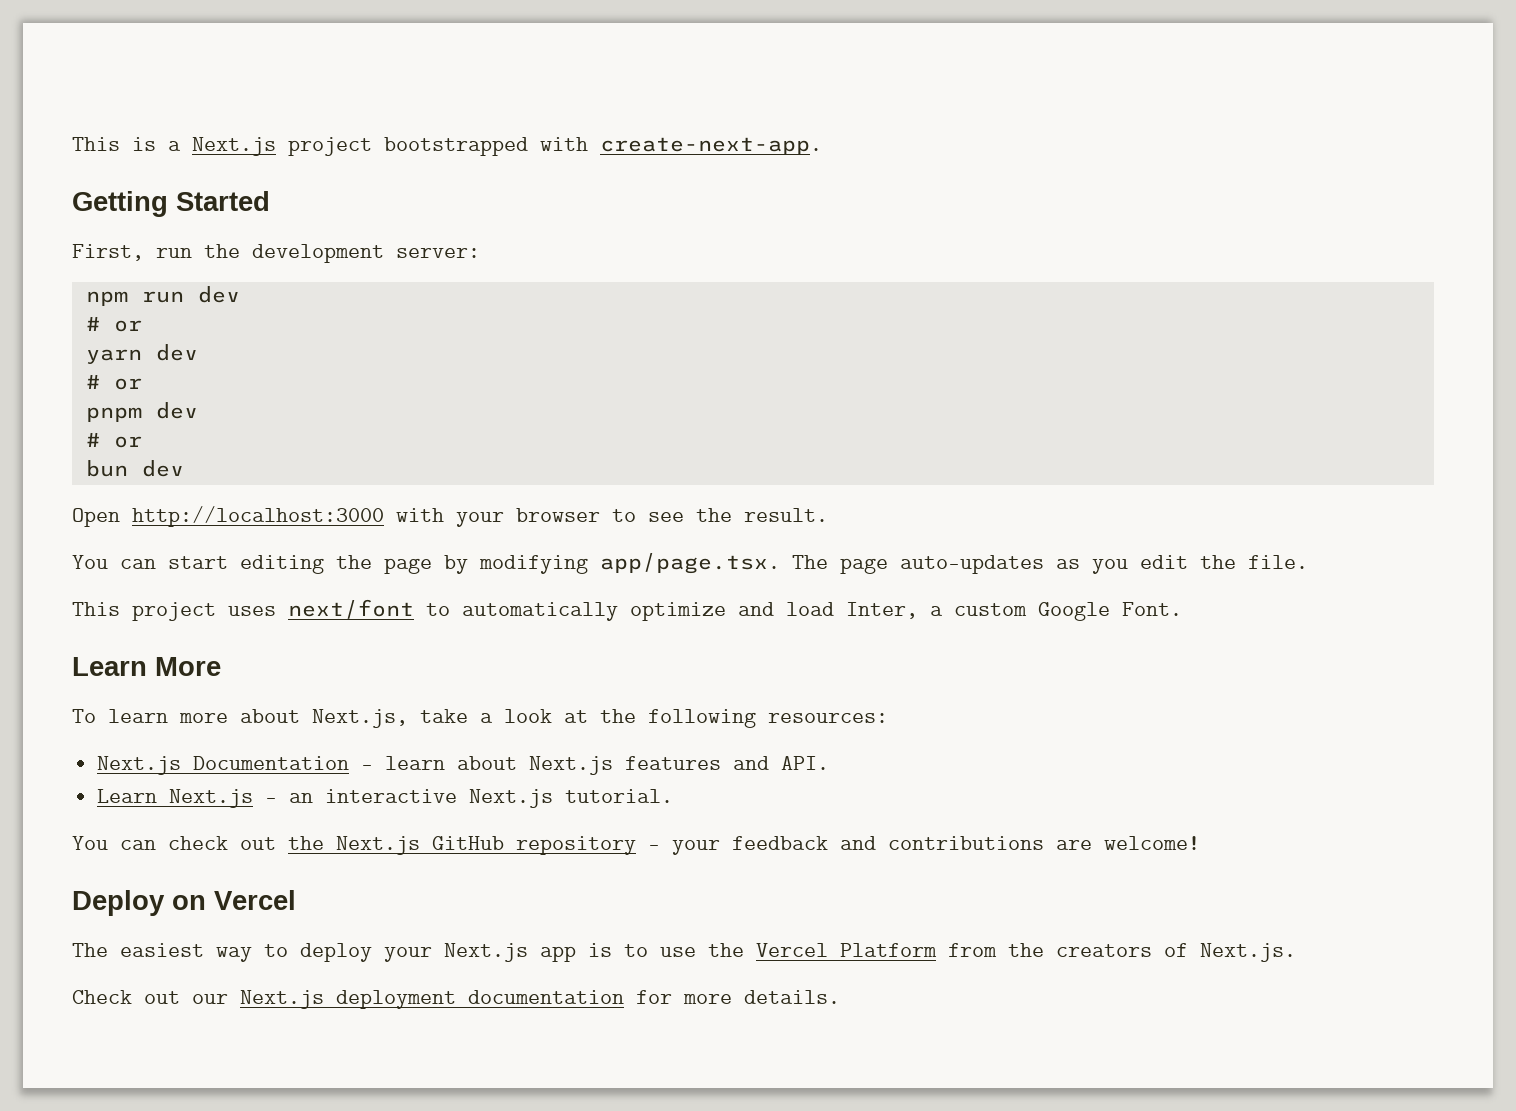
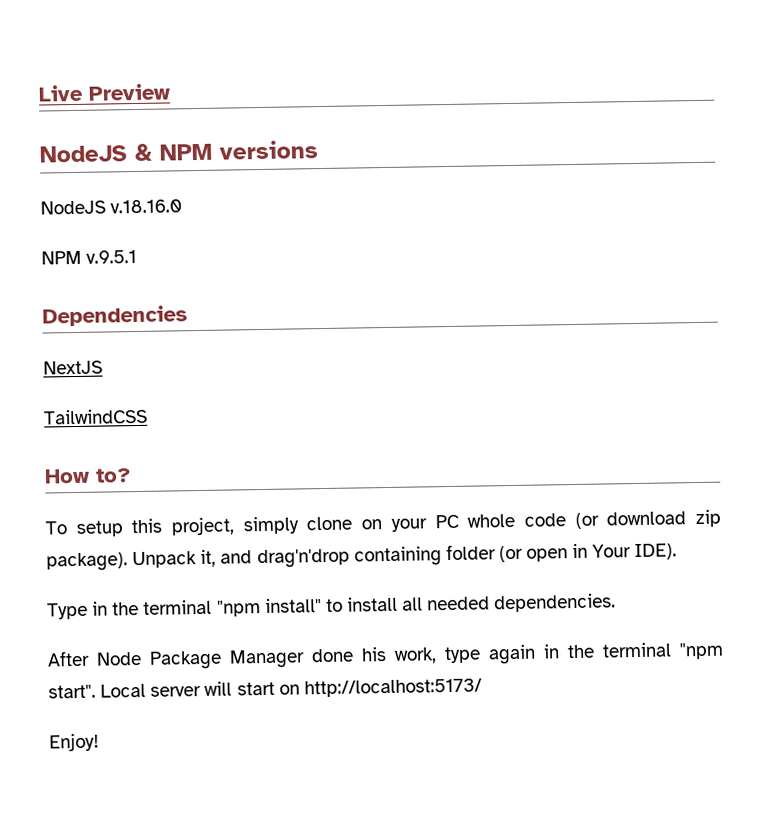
[72,137,822,156] [72,191,270,217] [72,244,480,263] [85,286,240,306] [85,317,142,332] [85,344,198,364] [85,375,142,390] [85,402,198,422] [85,433,142,448] [85,460,184,477] [72,506,828,527] [72,553,1308,574] [72,599,1182,621] [72,657,221,676] [72,709,888,728] [97,756,830,775] [97,789,674,808] [72,836,1200,855] [72,890,296,916] [72,943,1296,962] [72,990,840,1009] This is a Next.js project bootstrapped with create-next-app. // Getting Started // First, run the development server: // npm run dev // # or // yarn dev // # or // pnpm dev // # or // bun dev // Open http://localhost:3000 with your browser to see the result. // You can start editing the page by modifying app/page.tsx. The page auto-updates as you edit the file. // This project uses next/font to automatically optimize and load Inter, a custom Google Font. // Learn More // To learn more about Next.js, take a look at the following resources: // Next.js Documentation - learn about Next.js features and API. // Learn Next.js - an interactive Next.js tutorial. // You can check out the Next.js GitHub repository - your feedback and contributions are welcome! // Deploy on Vercel // The easiest way to deploy your Next.js app is to use the Vercel Platform from the creators of Next.js. // Check out our Next.js deployment documentation for more details. -> [38,83,171,102] [39,140,318,163] [40,199,183,215] [41,249,138,265] [42,305,188,327] [43,360,103,375] [43,408,148,425] [44,468,132,484] [45,509,722,538] [46,543,678,572] [47,593,617,620] [47,642,724,670] [48,678,482,699] [49,732,99,752] Live Preview // NodeJS & NPM versions // NodeJS v.18.16.0 // NPM v.9.5.1 // Dependencies // NextJS // TailwindCSS // How to? // To setup this project, simply clone on your PC whole code (or download zip package). Unpack it, and drag'n'drop containing folder (or open in Your IDE). // Type in the terminal "npm install" to install all needed dependencies. // After Node Package Manager done his work, type again in the terminal "npm start". Local server will start on http://localhost:5173/ // Enjoy!

